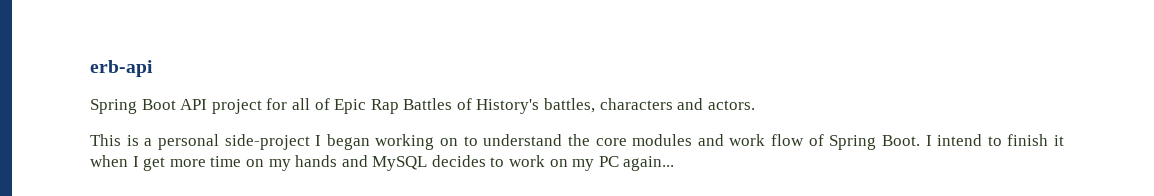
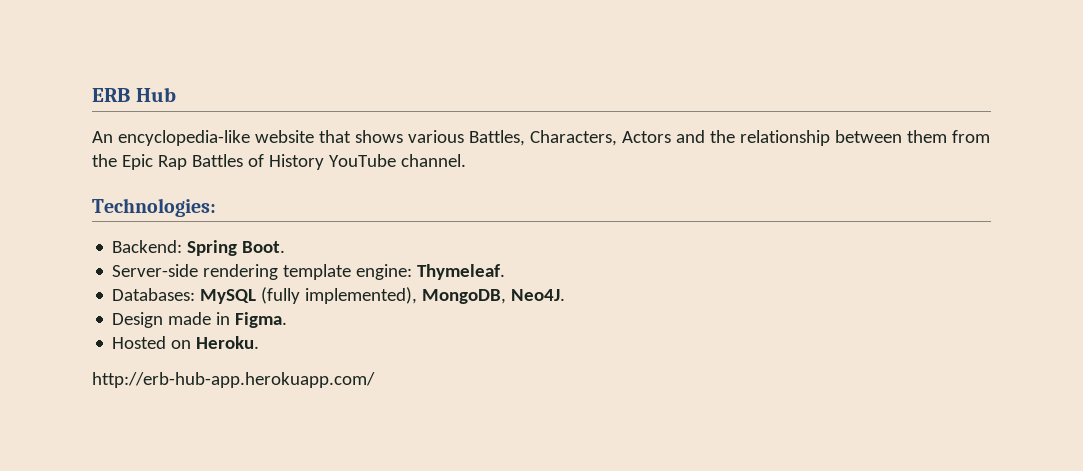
[90,60,153,77] [90,98,755,114] [90,134,1064,150] [90,155,675,171] erb-api // Spring Boot API project for all of Epic Rap Battles of History's battles, characters and actors. // This is a personal side-project I began working on to understand the core modules and work flow of Spring Boot. I intend to finish it when I get more time on my hands and MySQL decides to work on my PC again... -> [92,87,176,102] [92,130,990,146] [92,154,466,170] [92,198,216,217] [112,240,286,256] [112,264,506,280] [112,287,566,304] [112,312,288,328] [112,336,260,349] [92,372,375,388] ERB Hub // An encyclopedia-like website that shows various Battles, Characters, Actors and the relationship between them from the Epic Rap Battles of History YouTube channel. // Technologies: // Backend: Spring Boot. // Server-side rendering template engine: Thymeleaf. // Databases: MySQL (fully implemented), MongoDB, Neo4J. // Design made in Figma. // Hosted on Heroku. // http://erb-hub-app.herokuapp.com/

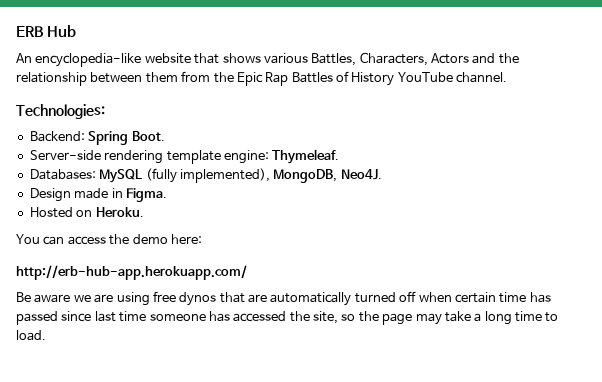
[92,372,375,388] http://erb-hub-app.herokuapp.com/ -> [16,234,202,245] [16,265,247,280] [16,291,551,306] [16,311,559,325] [16,330,46,341] You can access the demo here: // http://erb-hub-app.herokuapp.com/ // Be aware we are using free dynos that are automatically turned off when certain time has passed since last time someone has accessed the site, so the page may take a long time to load.

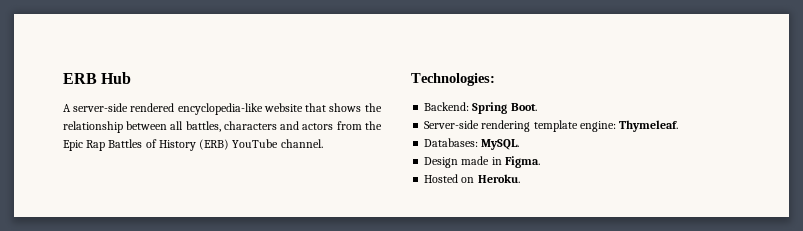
[16,53,32,63] An -> [63,103,175,112] A server-side rendered
[263,52,519,66] [16,72,178,86] various Battles, Characters, Actors and the relationship between them -> [364,103,382,112] [63,121,334,133] the relationship between all battles, characters and actors
(395, 79) none -> [199,139,230,150] (ERB)
[99,168,382,183] MySQL (fully implemented), MongoDB, Neo4J. -> [481,139,520,150] MySQL.
[16,234,202,245] [16,265,247,280] [16,291,551,306] [16,311,559,325] [16,330,46,341] // You can access the demo here: // http://erb-hub-app.herokuapp.com/ // Be aware we are using free dynos that are automatically turned off when certain time has passed since last time someone has accessed the site, so the page may take a long time to load. -> (520, 178) none

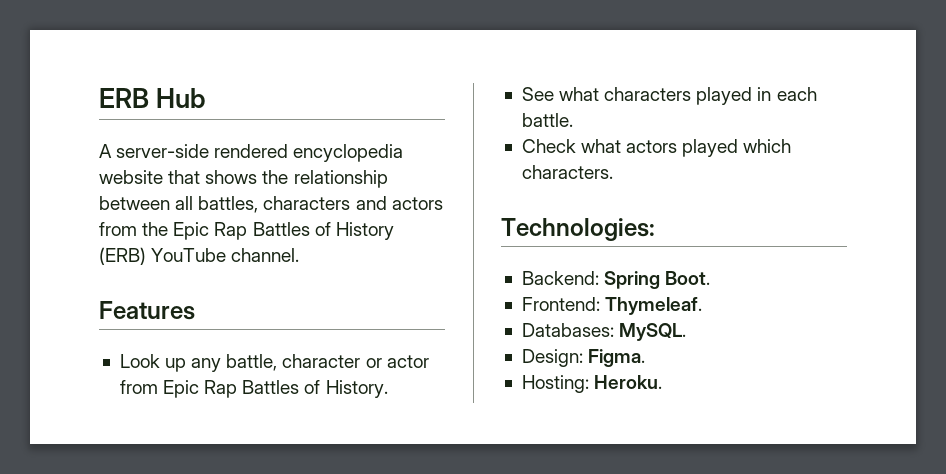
[177,103,263,115] encyclopedia-like -> [293,144,404,162] encyclopedia
(323, 143) none -> [99,301,195,320] [119,354,429,372] [119,380,388,398] [521,87,817,105] [521,113,573,127] [521,139,792,157] [521,165,613,179] // Features // Look up any battle, character or actor from Epic Rap Battles of History. // See what characters played in each battle. // Check what actors played which characters.
[424,120,616,132] Server-side rendering template engine: -> [521,297,600,311] Frontend:
[424,156,502,168] Design made in -> [521,349,583,367] Design:
[424,174,475,183] Hosted on -> [521,375,589,393] Hosting:

